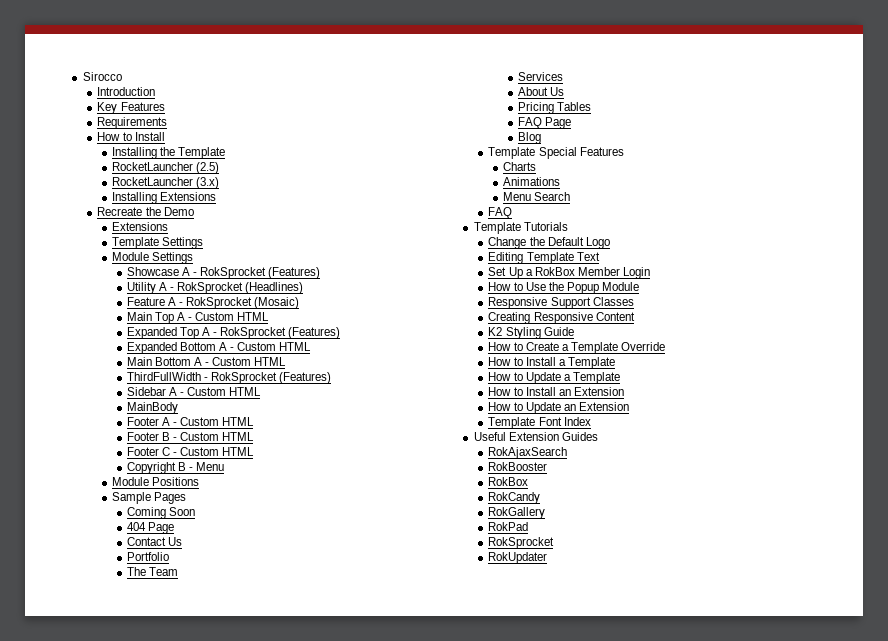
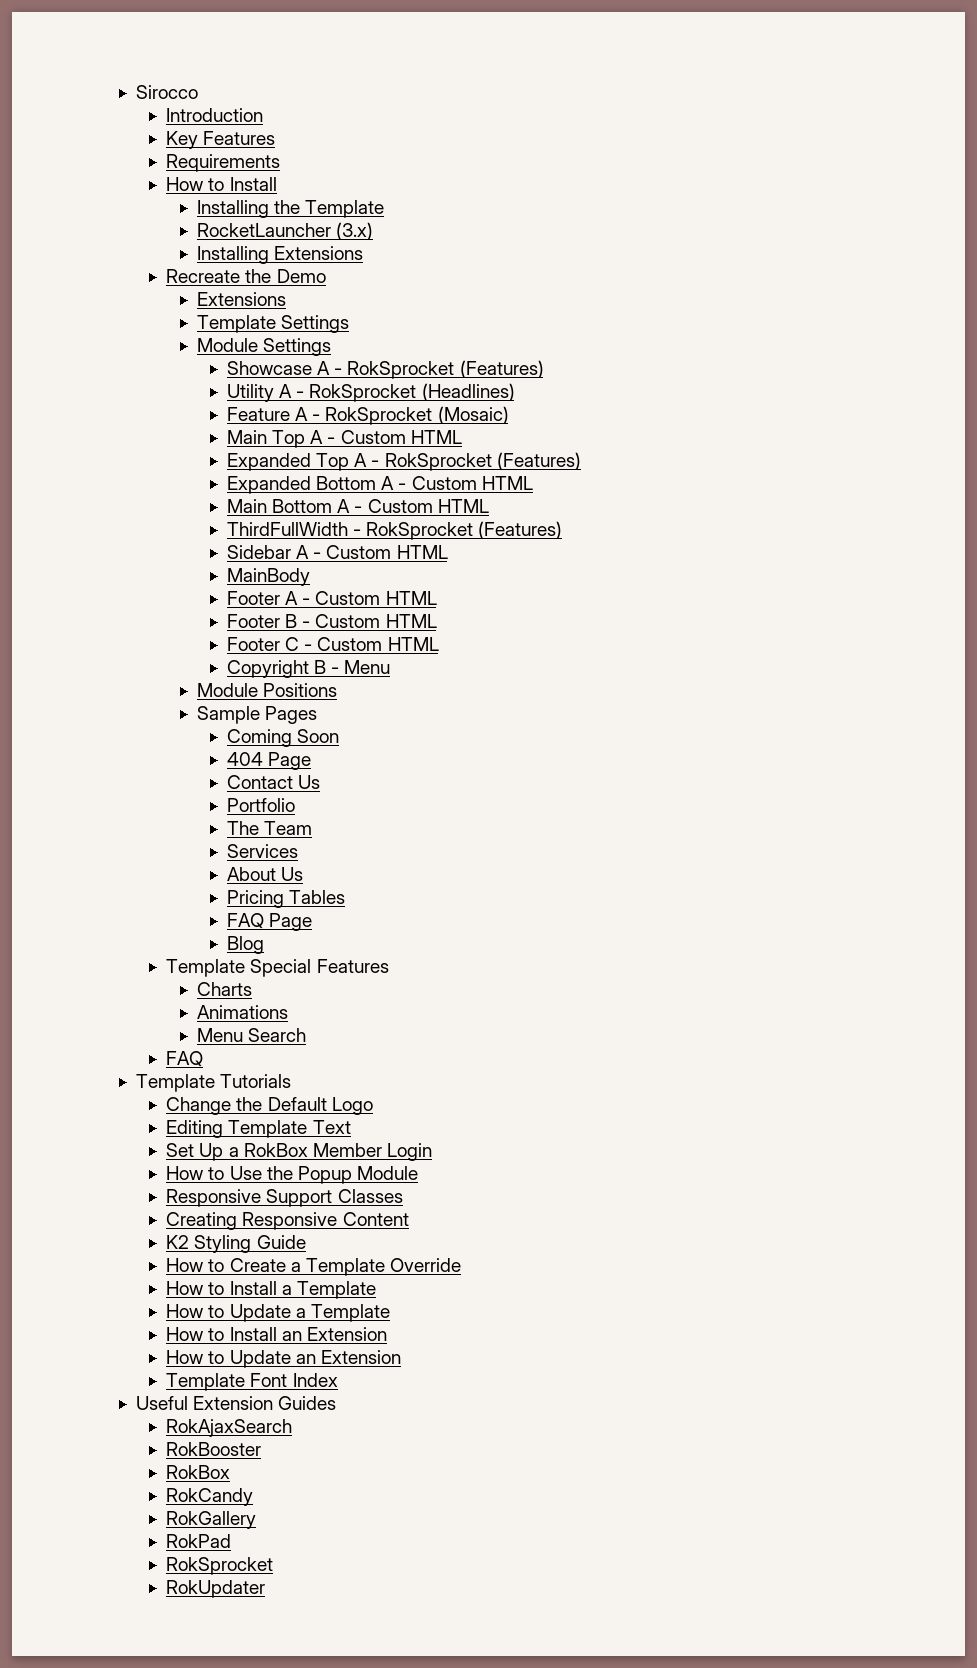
[112,162,220,174] // RocketLauncher (2.5) -> (384, 209) none

